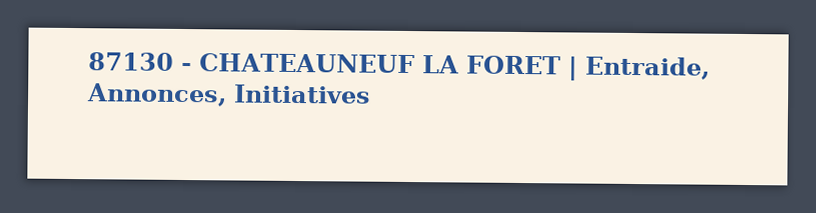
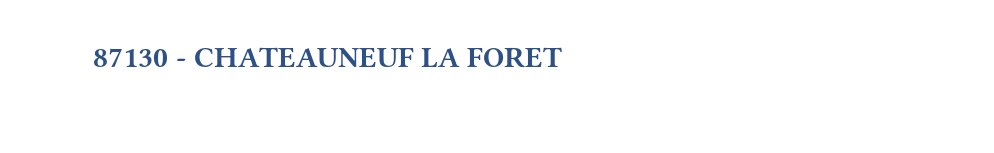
[567,56,710,81] [86,83,371,107] | Entraide, Annonces, Initiatives -> (563, 57) none

